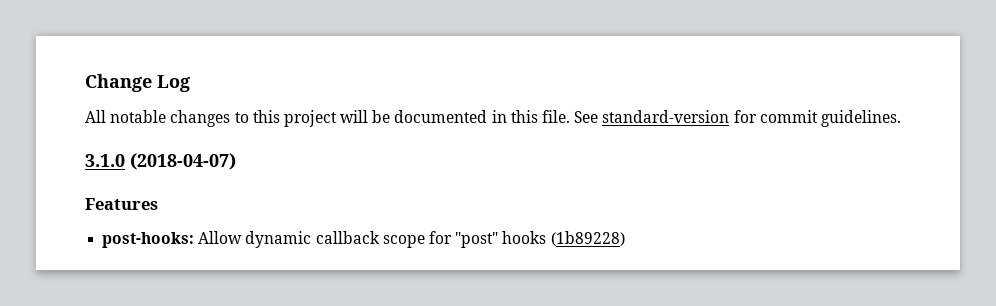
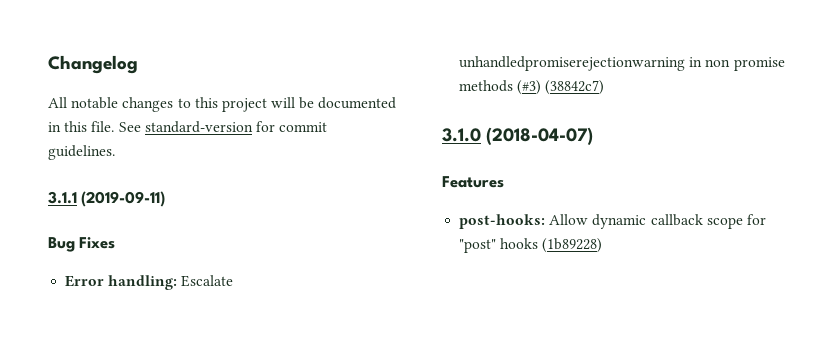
[85,74,190,92] Change Log -> [48,55,138,74] Changelog
(901, 118) none -> [48,191,166,207] [48,237,116,252] [65,275,234,290] [459,56,785,71] [459,80,605,95] // 3.1.1 (2019-09-11) // Bug Fixes // Error handling: Escalate unhandledpromiserejectionwarning in non promise methods (#3) (38842c7)

